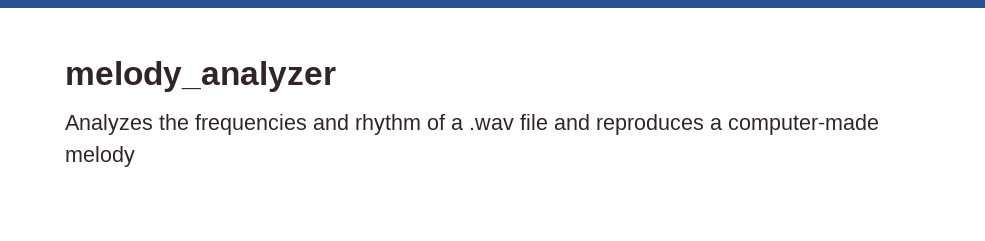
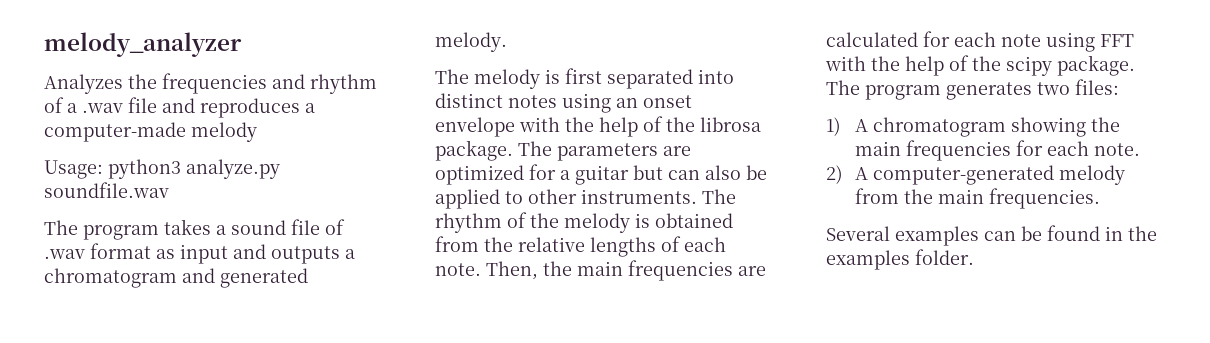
(135, 156) none -> [44,159,280,179] [44,182,169,198] [44,219,345,240] [44,243,355,264] [44,268,308,288] [435,32,507,52] [435,68,734,89] [435,93,692,113] [435,116,761,137] [435,140,691,161] [435,164,767,185] [435,189,736,209] [435,212,733,233] [435,236,726,257] [435,260,766,281] [826,31,1134,52] [825,55,1135,76] [826,79,1119,100] [826,117,1120,137] [854,140,1140,161] [826,165,1125,185] [854,188,1100,209] [826,225,1157,246] [826,249,974,270] // Usage: python3 analyze.py soundfile.wav // The program takes a sound file of .wav format as input and outputs a chromatogram and generated melody. // The melody is first separated into distinct notes using an onset envelope with the help of the librosa package. The parameters are optimized for a guitar but can also be applied to other instruments. The rhythm of the melody is obtained from the relative lengths of each note. Then, the main frequencies are calculated for each note using FFT with the help of the scipy package. The program generates two files: // 1) A chromatogram showing the main frequencies for each note. // 2) A computer-generated melody from the main frequencies. // Several examples can be found in the examples folder.

